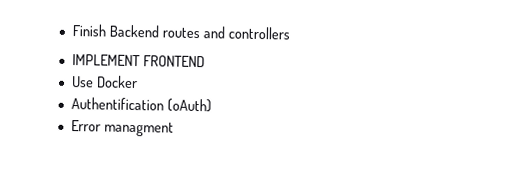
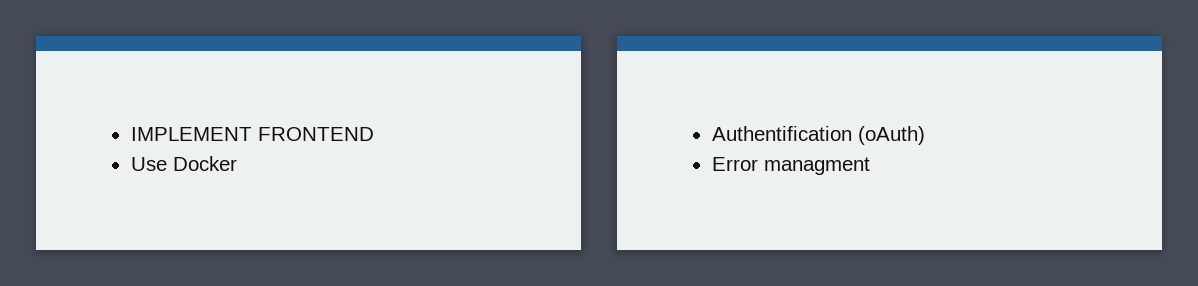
[71,24,290,40] Finish Backend routes and controllers // -> (130, 134) none

